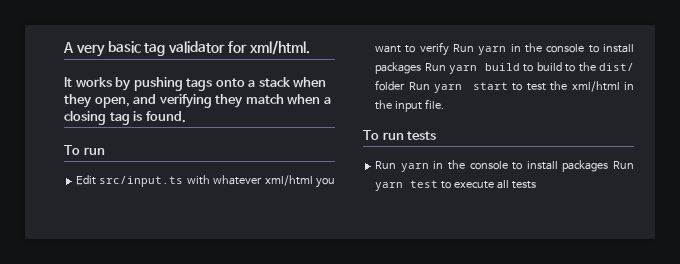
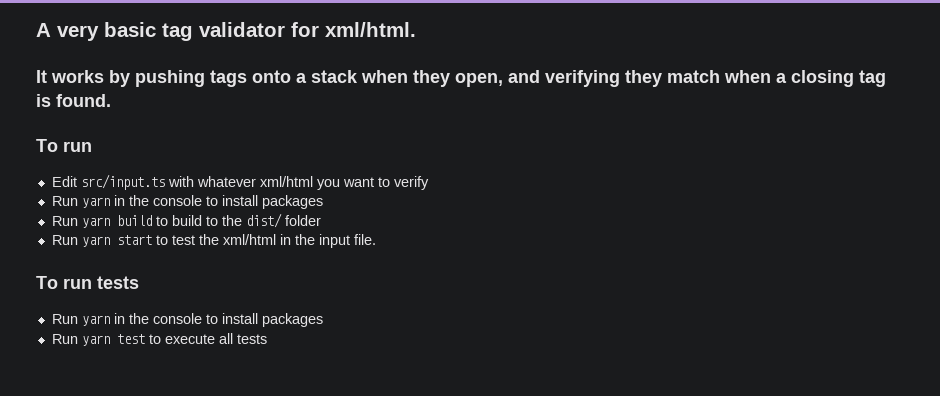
[453,43,634,55] [375,62,422,74] Run yarn in the console to install packages -> [51,195,323,209] // Run yarn in the console to install packages //
(406, 85) none -> (321, 220) //
(609, 166) none -> (323, 320) //

